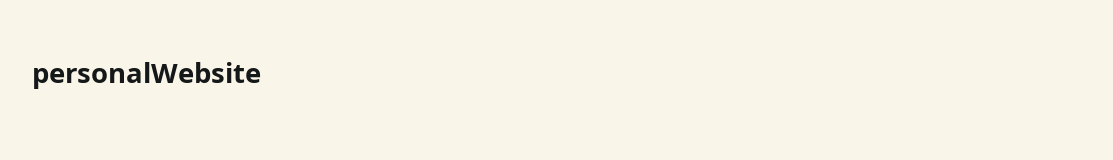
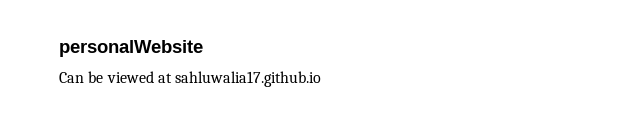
(261, 75) none -> [59,71,322,87] // Can be viewed at sahluwalia17.github.io

